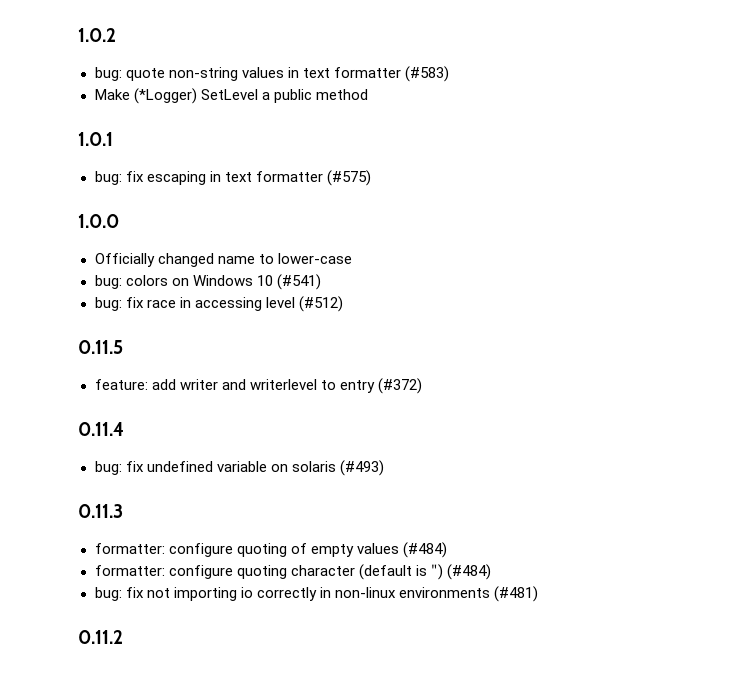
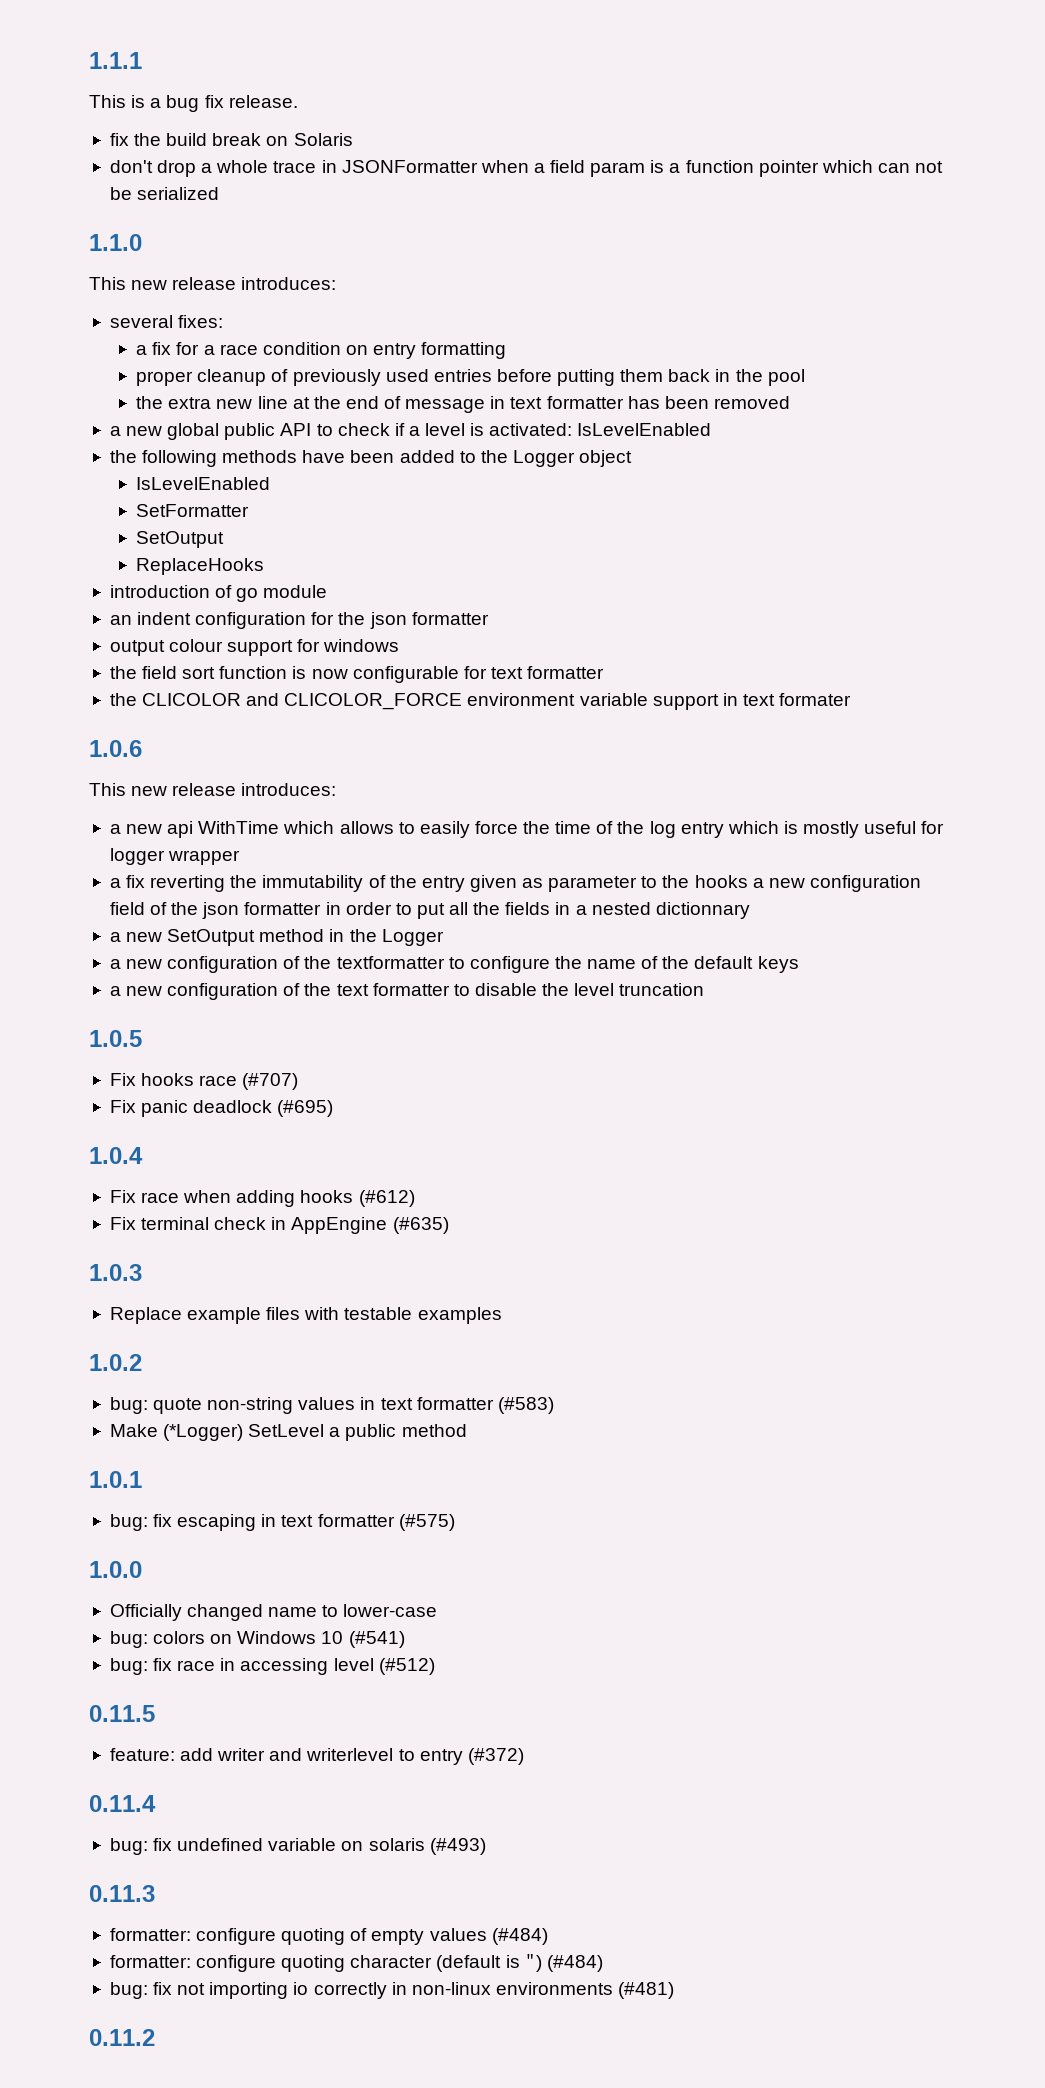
(78, 35) none -> [89,52,142,69] [89,95,298,112] [109,133,353,146] [109,160,944,177] [109,187,220,200] [89,234,142,251] [89,277,337,290] [109,315,224,328] [136,342,507,359] [136,369,805,386] [136,396,790,413] [109,423,712,440] [109,450,633,467] [136,477,271,490] [136,504,250,517] [136,531,225,548] [136,558,265,575] [109,585,328,602] [109,612,489,629] [109,639,400,656] [109,666,605,683] [109,693,852,710] [89,740,142,757] [89,783,337,796] [109,821,945,838] [109,848,241,865] [109,875,921,892] [109,902,750,919] [109,929,444,946] [109,956,799,973] [109,983,705,1000] [89,1030,142,1047] [109,1073,299,1090] [109,1100,334,1117] [89,1147,143,1164] [109,1190,415,1207] [109,1217,449,1234] [89,1264,142,1281] [109,1307,502,1324] 1.1.1 // This is a bug fix release. // fix the build break on Solaris // don't drop a whole trace in JSONFormatter when a field param is a function pointer which can not be serialized // 1.1.0 // This new release introduces: // several fixes: // a fix for a race condition on entry formatting // proper cleanup of previously used entries before putting them back in the pool // the extra new line at the end of message in text formatter has been removed // a new global public API to check if a level is activated: IsLevelEnabled // the following methods have been added to the Logger object // IsLevelEnabled // SetFormatter // SetOutput // ReplaceHooks // introduction of go module // an indent configuration for the json formatter // output colour support for windows // the field sort function is now configurable for text formatter // the CLICOLOR and CLICOLOR_FORCE environment variable support in text formater // 1.0.6 // This new release introduces: // a new api WithTime which allows to easily force the time of the log entry which is mostly useful for logger wrapper // a fix reverting the immutability of the entry given as parameter to the hooks a new configuration field of the json formatter in order to put all the fields in a nested dictionnary // a new SetOutput method in the Logger // a new configuration of the textformatter to configure the name of the default keys // a new configuration of the text formatter to disable the level truncation // 1.0.5 // Fix hooks race (#707) // Fix panic deadlock (#695) // 1.0.4 // Fix race when adding hooks (#612) // Fix terminal check in AppEngine (#635) // 1.0.3 // Replace example files with testable examples //

